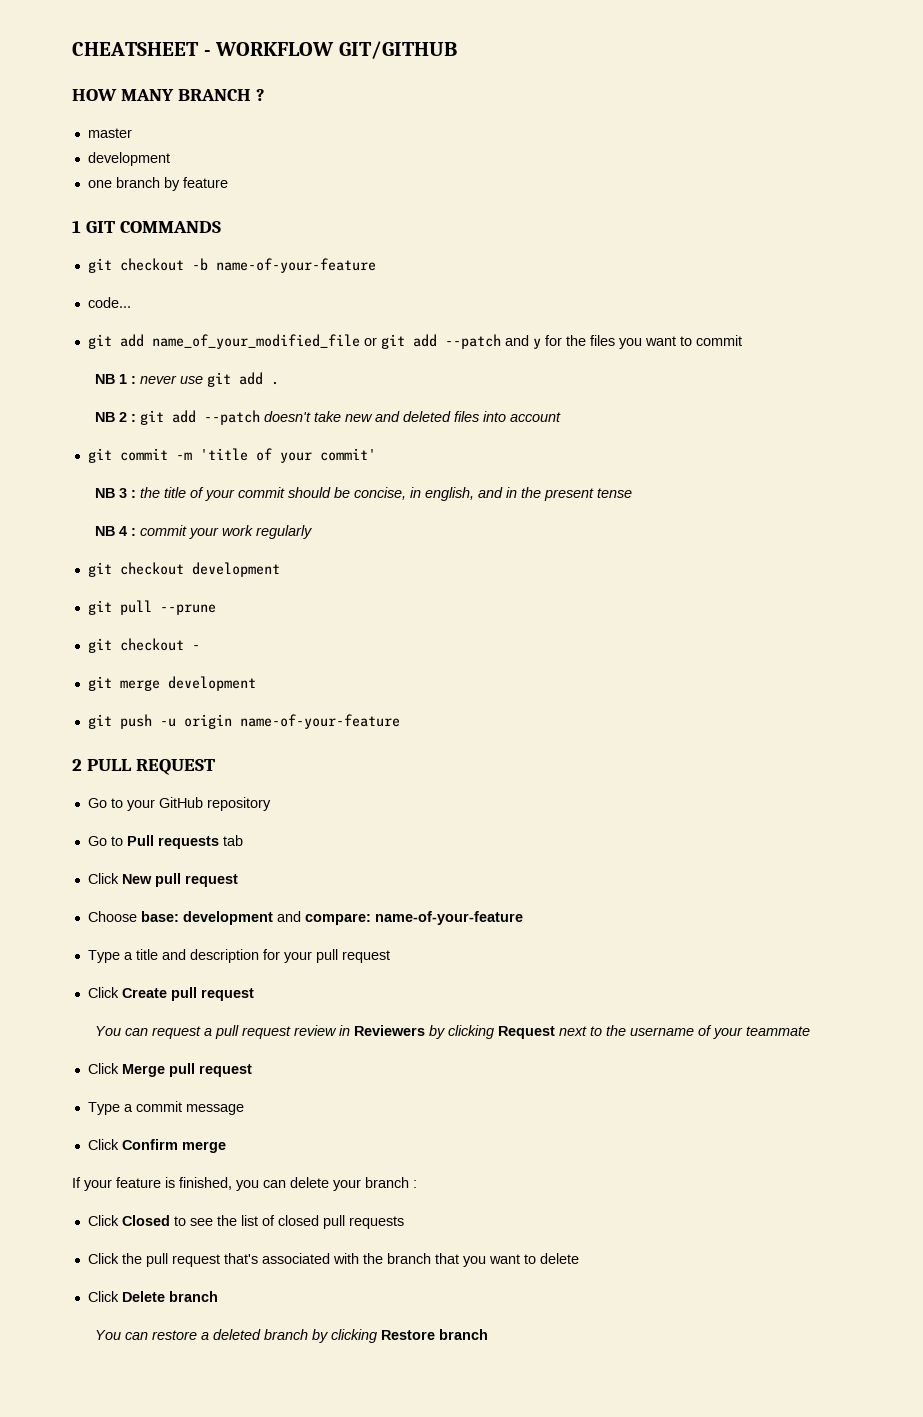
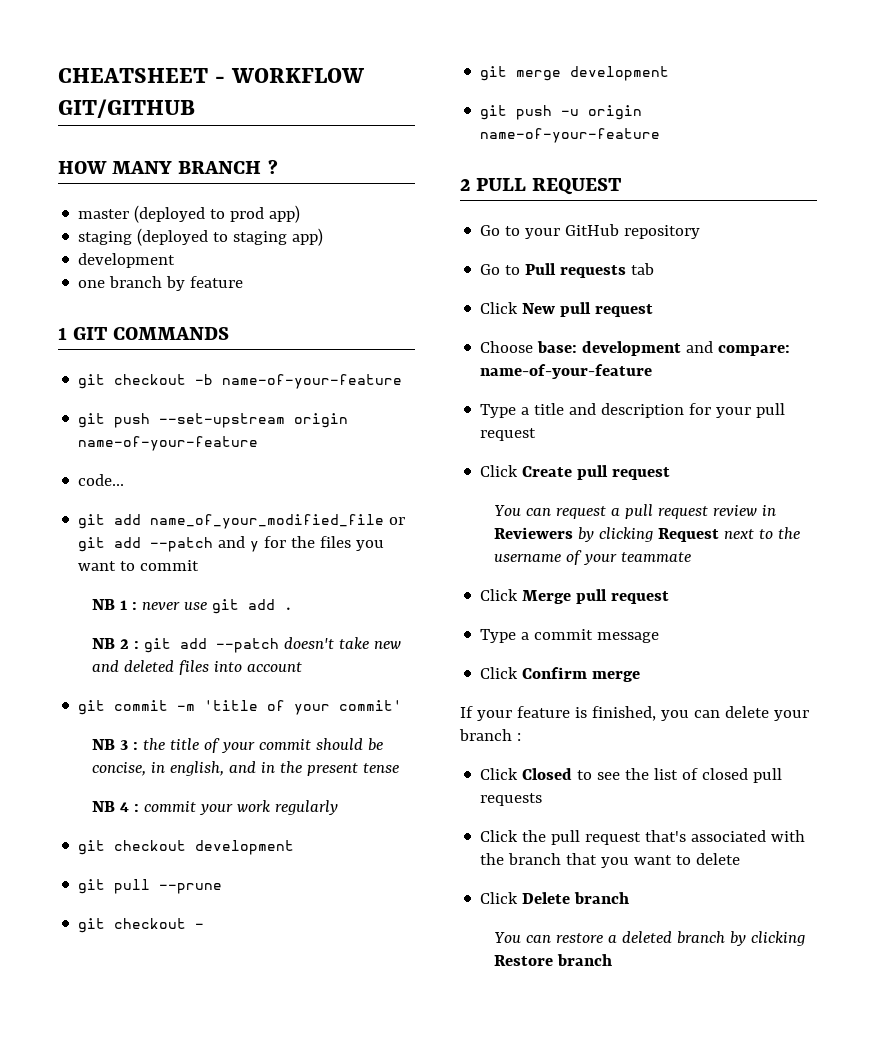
(132, 133) none -> [134,205,301,223] [78,228,324,246] (deployed to prod app) // staging (deployed to staging app)
(376, 265) none -> [78,413,349,428] [78,436,259,451] // git push --set-upstream origin name-of-your-feature

